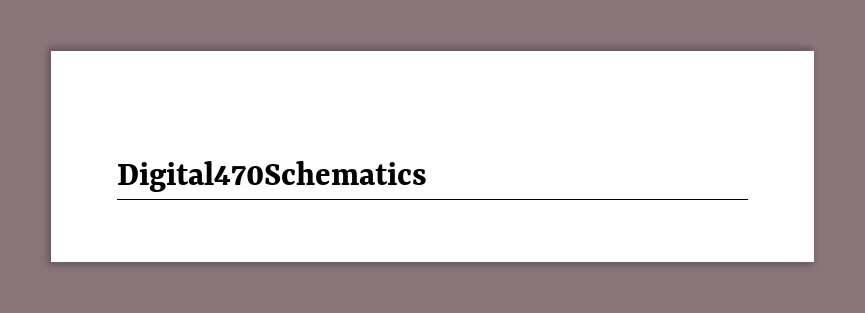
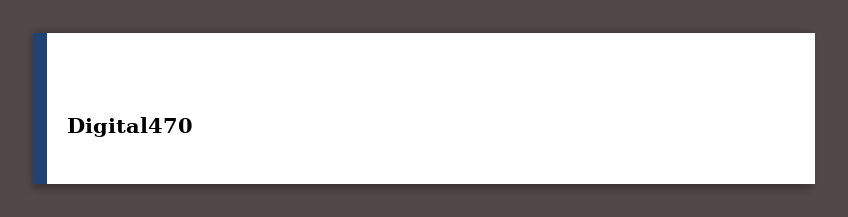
[117,161,427,192] Digital470Schematics -> [67,117,193,137] Digital470

